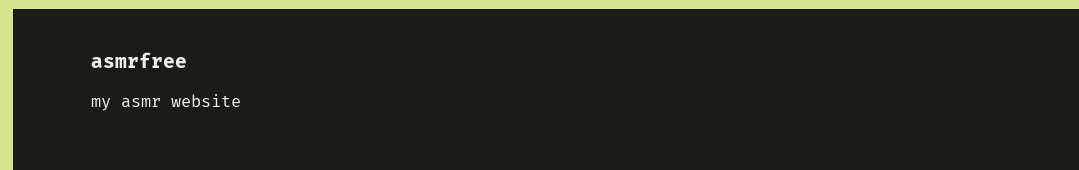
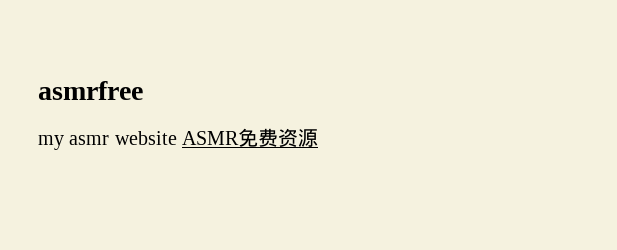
(241, 100) none -> [182,128,319,148] ASMR免费资源

